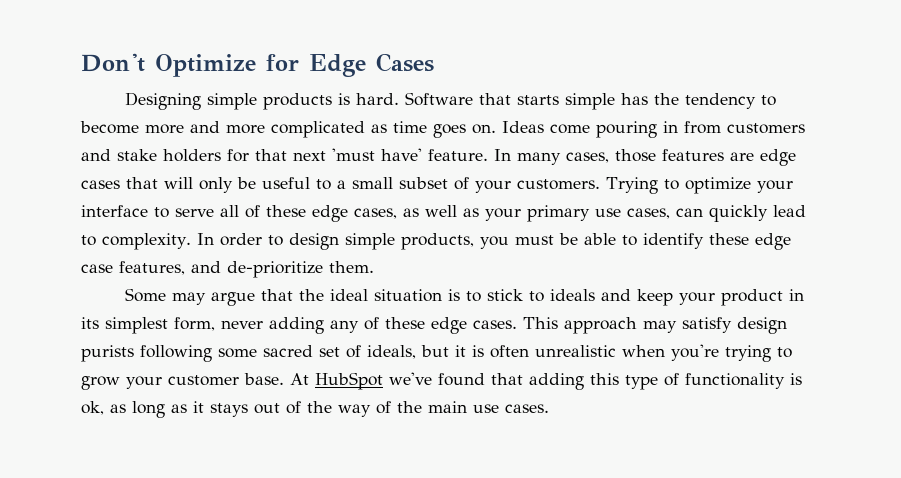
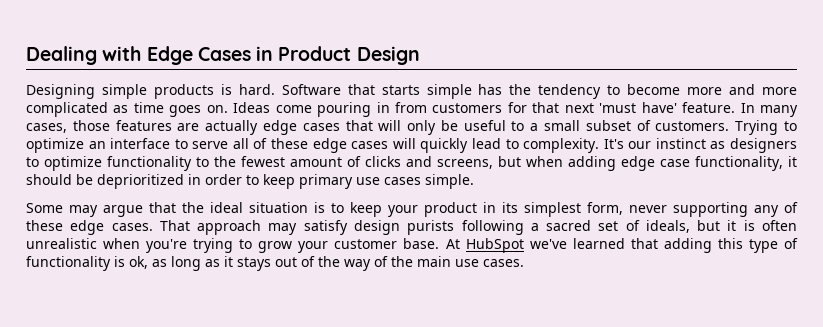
[81,53,299,77] Don't Optimize for -> [26,46,142,65] Dealing with
(434, 62) none -> [256,46,420,65] in Product Design
[81,149,221,162] and stake holders -> (503, 108) none
(754, 156) none -> [205,120,259,135] actually
[475,180,511,193] your -> (651, 125) none
[756,180,793,193] your -> [88,141,106,149] an
[354,205,806,222] [81,233,791,250] [81,261,374,278] cases, as well as your primary use cases, can quickly lead to complexity. In order to design simple products, you must be able to identify these edge case features, and de-prioritize them. -> [351,138,797,153] [26,156,797,171] [26,174,474,189] cases will quickly lead to complexity. It's our instinct as designers to optimize functionality to the fewest amount of clicks and screens, but when adding edge case functionality, it should be deprioritized in order to keep primary use cases simple.
[487,289,632,302] stick to ideals and -> (344, 208) none
[269,317,324,334] adding -> [673,202,748,217] supporting
[523,317,558,329] This -> [159,220,190,231] That
[218,348,257,358] some -> [530,223,539,231] a
[438,373,485,386] found -> [572,238,625,249] learned

